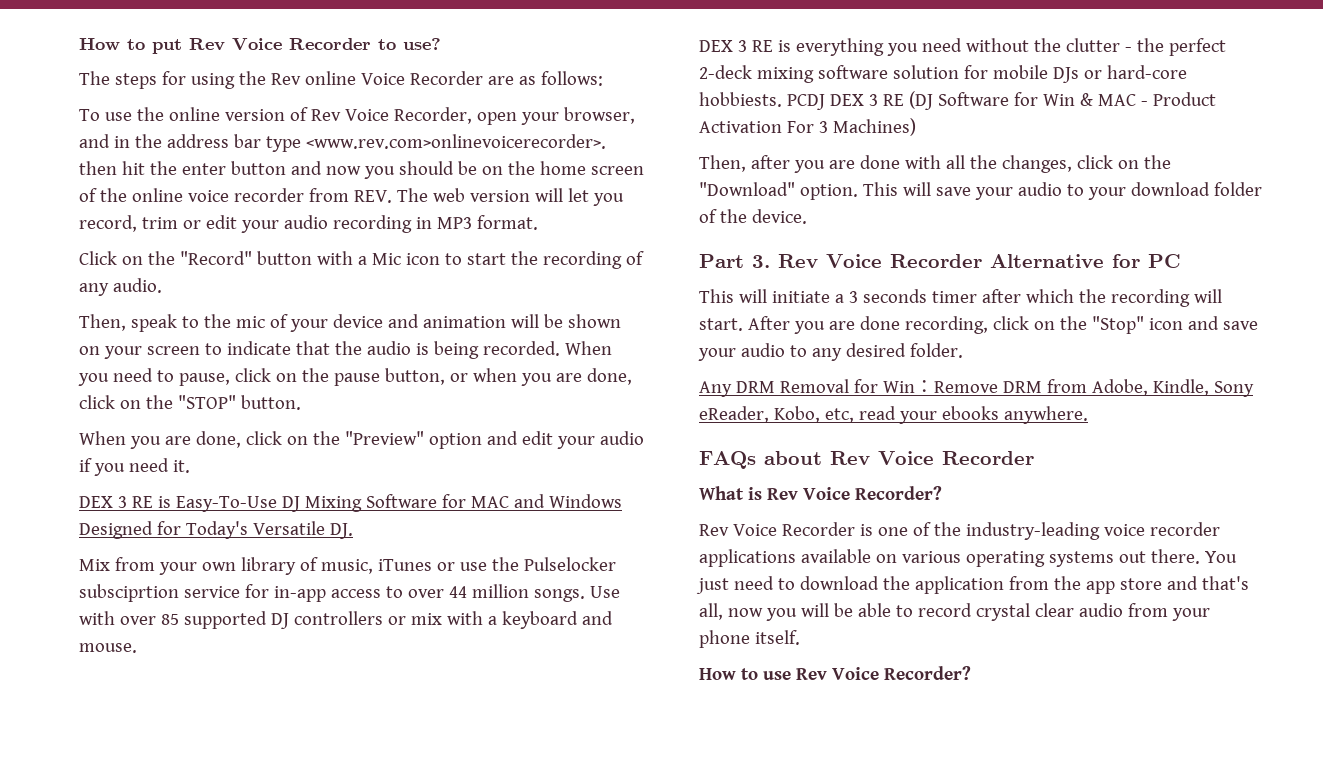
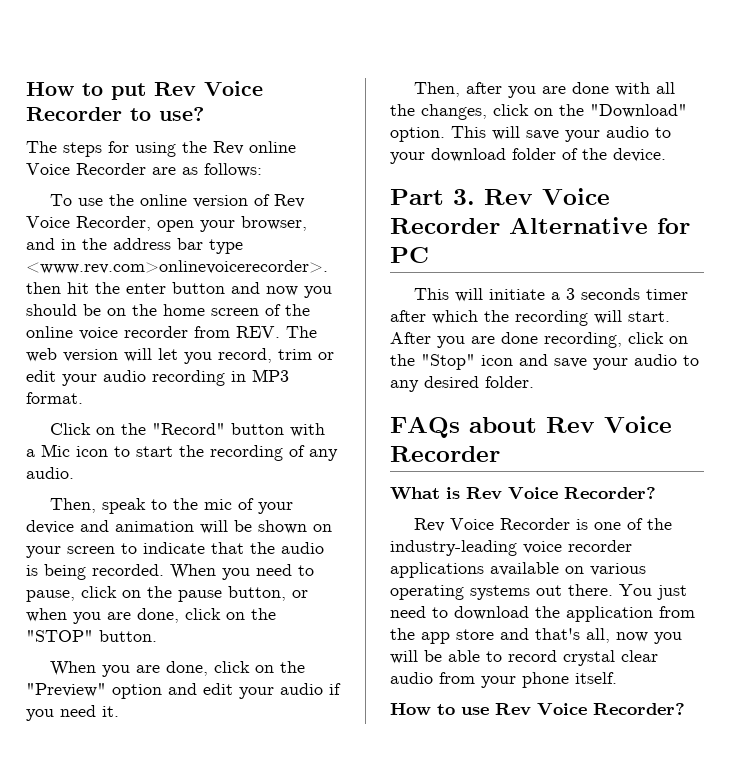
[79,494,622,512] [79,521,353,539] [79,557,616,575] [79,584,620,602] [79,611,613,629] [79,643,137,653] [699,38,1226,56] [699,65,1187,83] [699,91,1216,110] [699,118,916,136] // DEX 3 RE is Easy-To-Use DJ Mixing Software for MAC and Windows Designed for Today's Versatile DJ. // Mix from your own library of music, iTunes or use the Pulselocker subsciprtion service for in-app access to over 44 million songs. Use with over 85 supported DJ controllers or mix with a keyboard and mouse. // DEX 3 RE is everything you need without the clutter - the perfect 2-deck mixing software solution for mobile DJs or hard-core hobbiests. PCDJ DEX 3 RE (DJ Software for Win & MAC - Product Activation For 3 Machines) -> (119, 711) none
[699,379,1254,397] [699,406,1088,424] // Any DRM Removal for Win：Remove DRM from Adobe, Kindle, Sony eReader, Kobo, etc, read your ebooks anywhere. -> (534, 382) none

